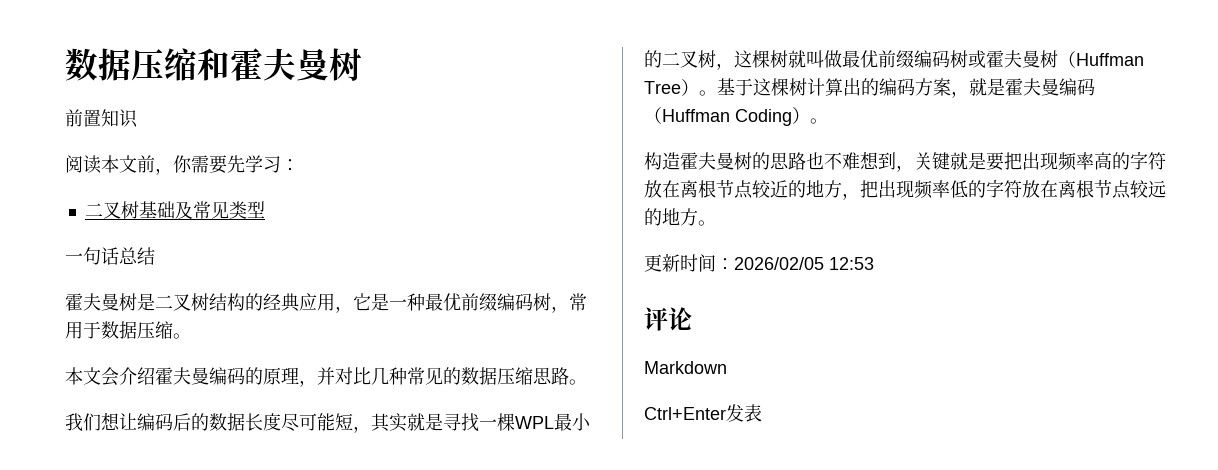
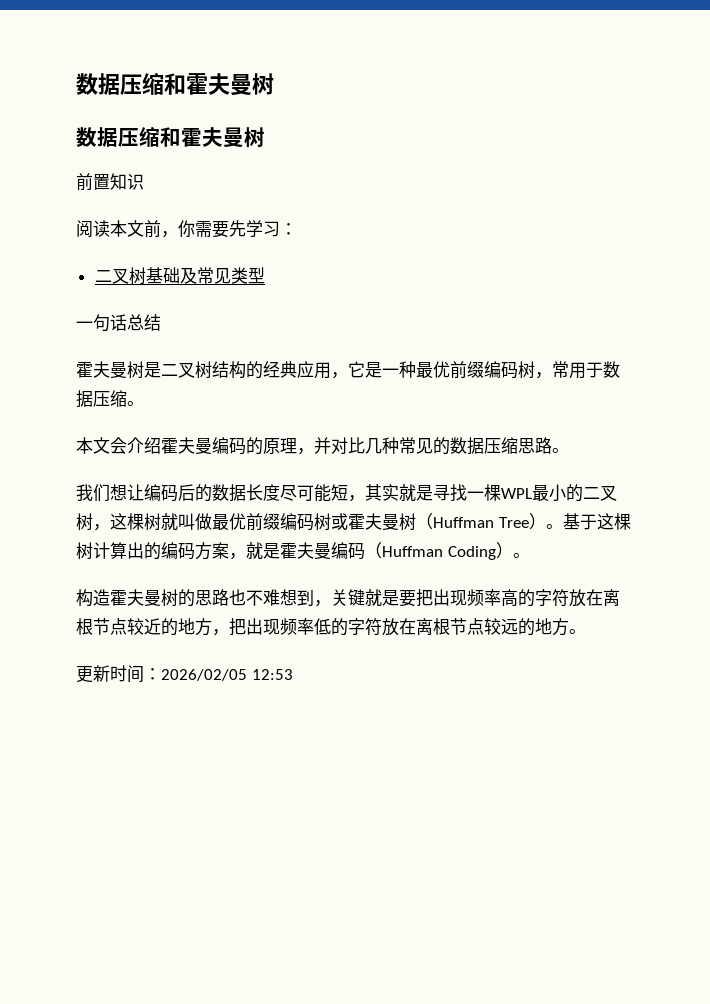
[65,48,362,81] 数据压缩和霍夫曼树 -> [76,72,274,95] [76,126,265,148] 数据压缩和霍夫曼树 // 数据压缩和霍夫曼树
[644,307,692,331] [644,361,727,374] [644,404,762,422] // 评论 // Markdown // Ctrl+Enter发表 -> (293, 674) none

